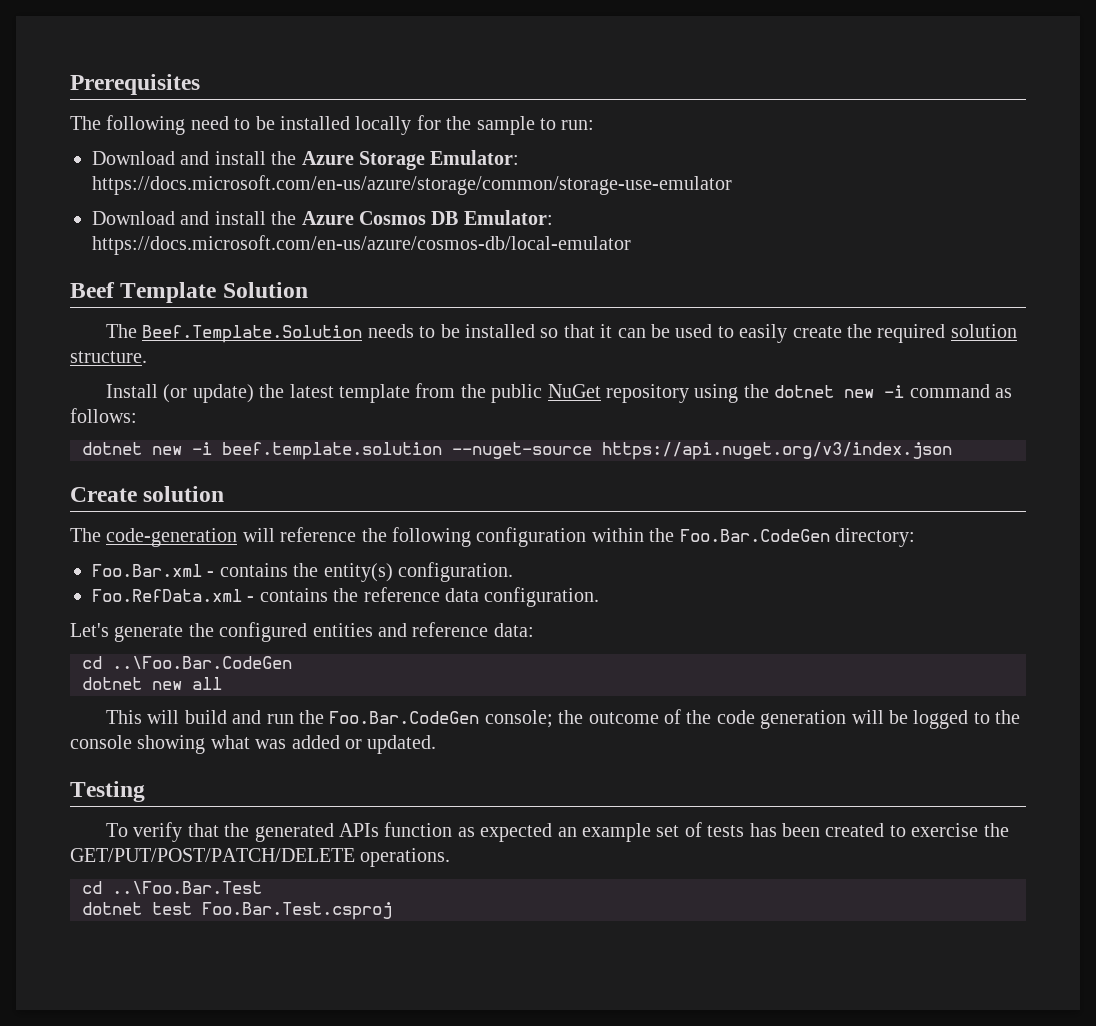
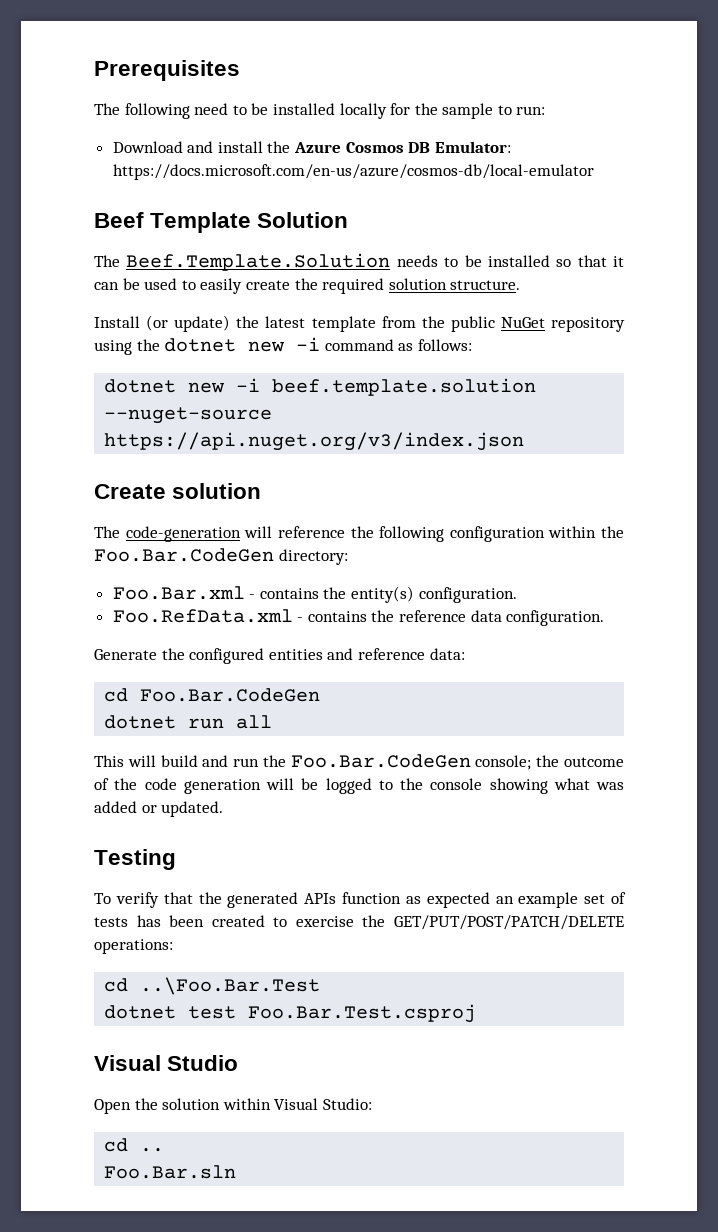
[92,150,520,170] [92,175,732,195] // Download and install the Azure Storage Emulator: https://docs.microsoft.com/en-us/azure/storage/common/storage-use-emulator -> (546, 110) none
[70,623,184,642] Let's generate -> [94,649,157,660] Generate
[112,656,292,669] [82,677,182,690] ..\Foo.Bar.CodeGen // dotnet new -> [140,688,321,702] [104,715,225,729] Foo.Bar.CodeGen // dotnet run
[360,848,451,867] operations. -> [94,939,173,954] operations:
(392, 911) none -> [94,1055,239,1071] [94,1098,372,1114] [104,1138,165,1152] [104,1165,237,1179] // Visual Studio // Open the solution within Visual Studio: // cd .. // Foo.Bar.sln

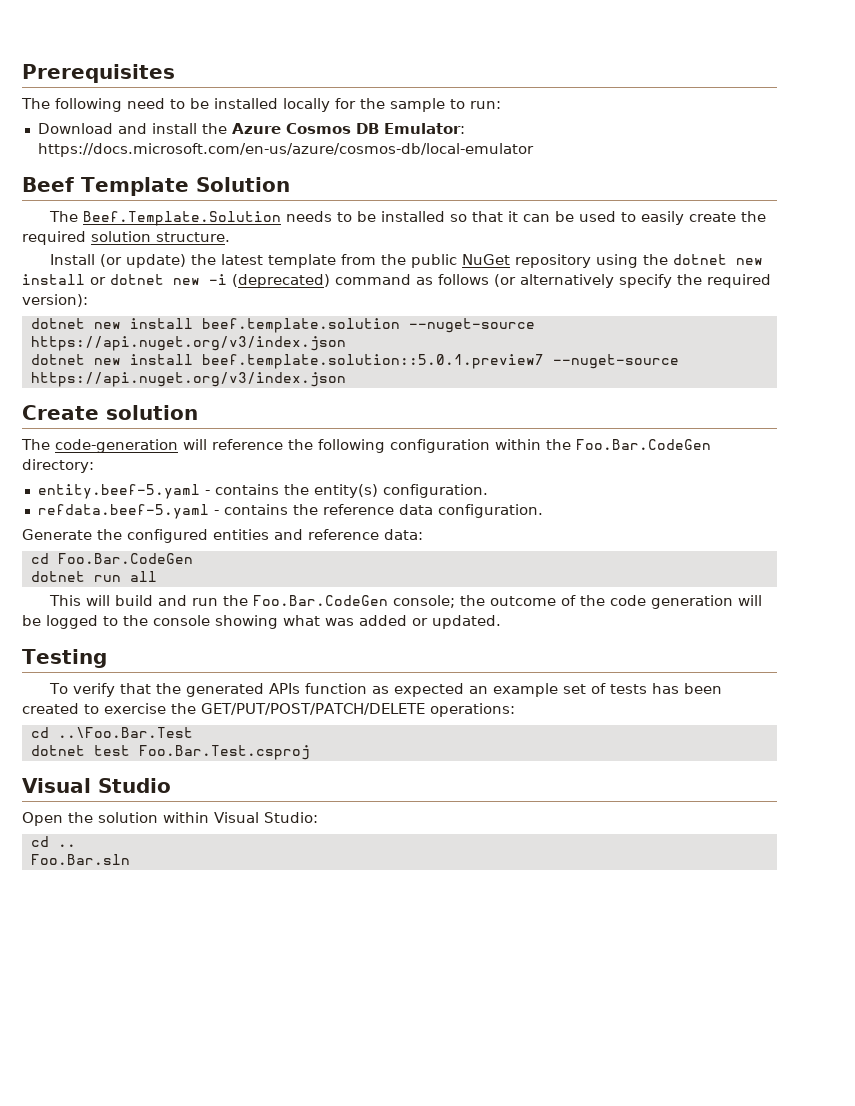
[296,337,472,351] [104,378,261,393] -i command as follows: // dotnet new -i -> [22,274,771,288] [22,294,88,307] [30,318,193,329] install or dotnet new -i (deprecated) command as follows (or alternatively specify the required version): // dotnet new install
(525, 441) none -> [30,354,679,369] [30,372,346,387] // dotnet new install beef.template.solution::5.0.1.preview7 --nuget-source https://api.nuget.org/v3/index.json
[112,586,245,600] Foo.Bar.xml -> [37,484,200,499] entity.beef-5.yaml
[112,609,293,623] Foo.RefData.xml -> [37,504,209,519] refdata.beef-5.yaml

